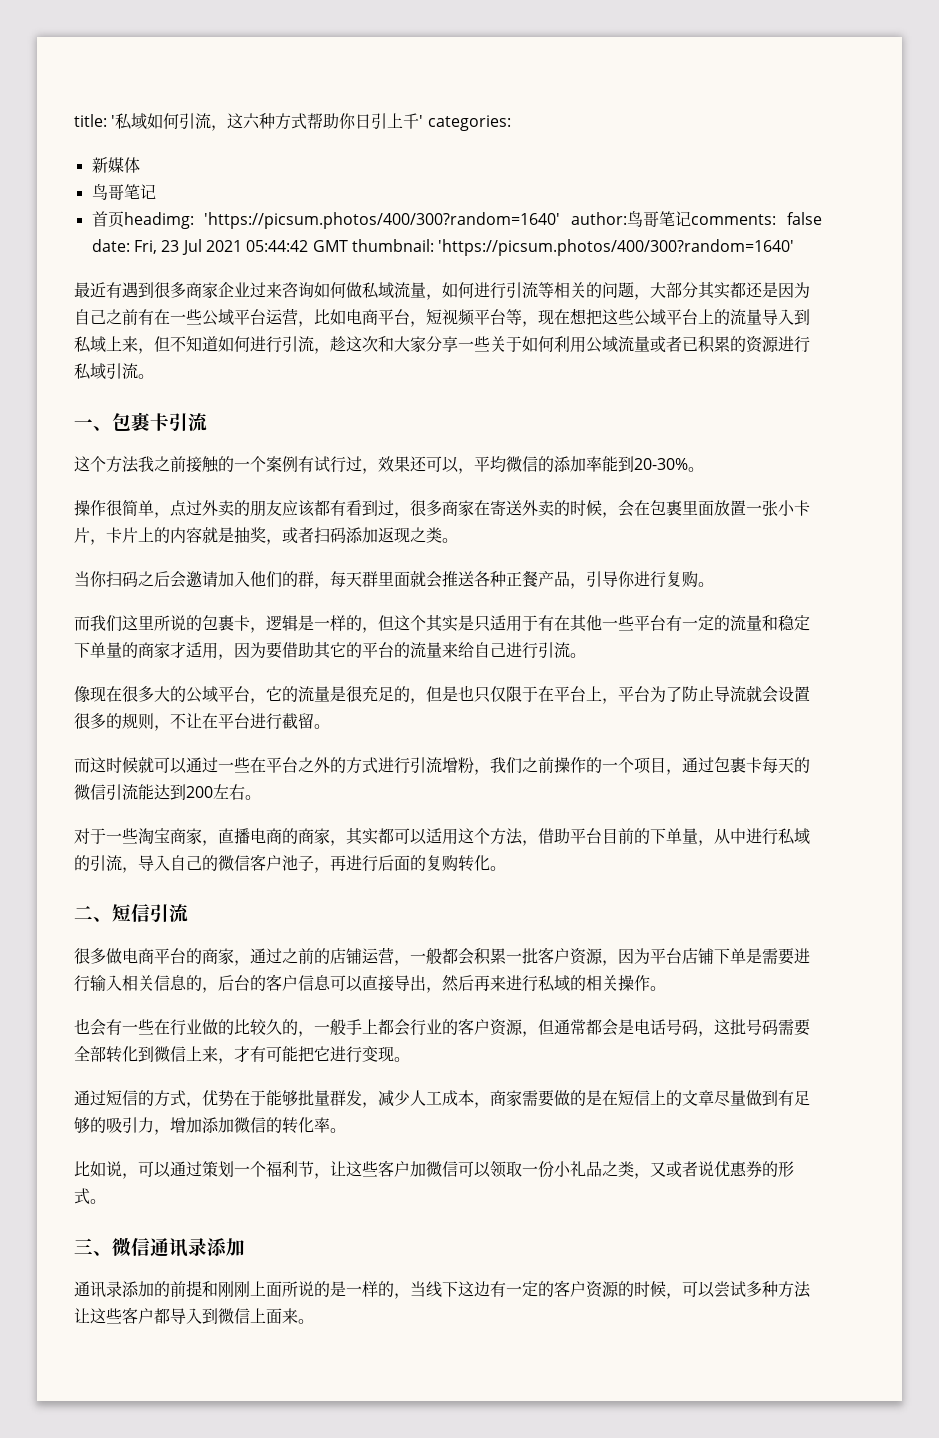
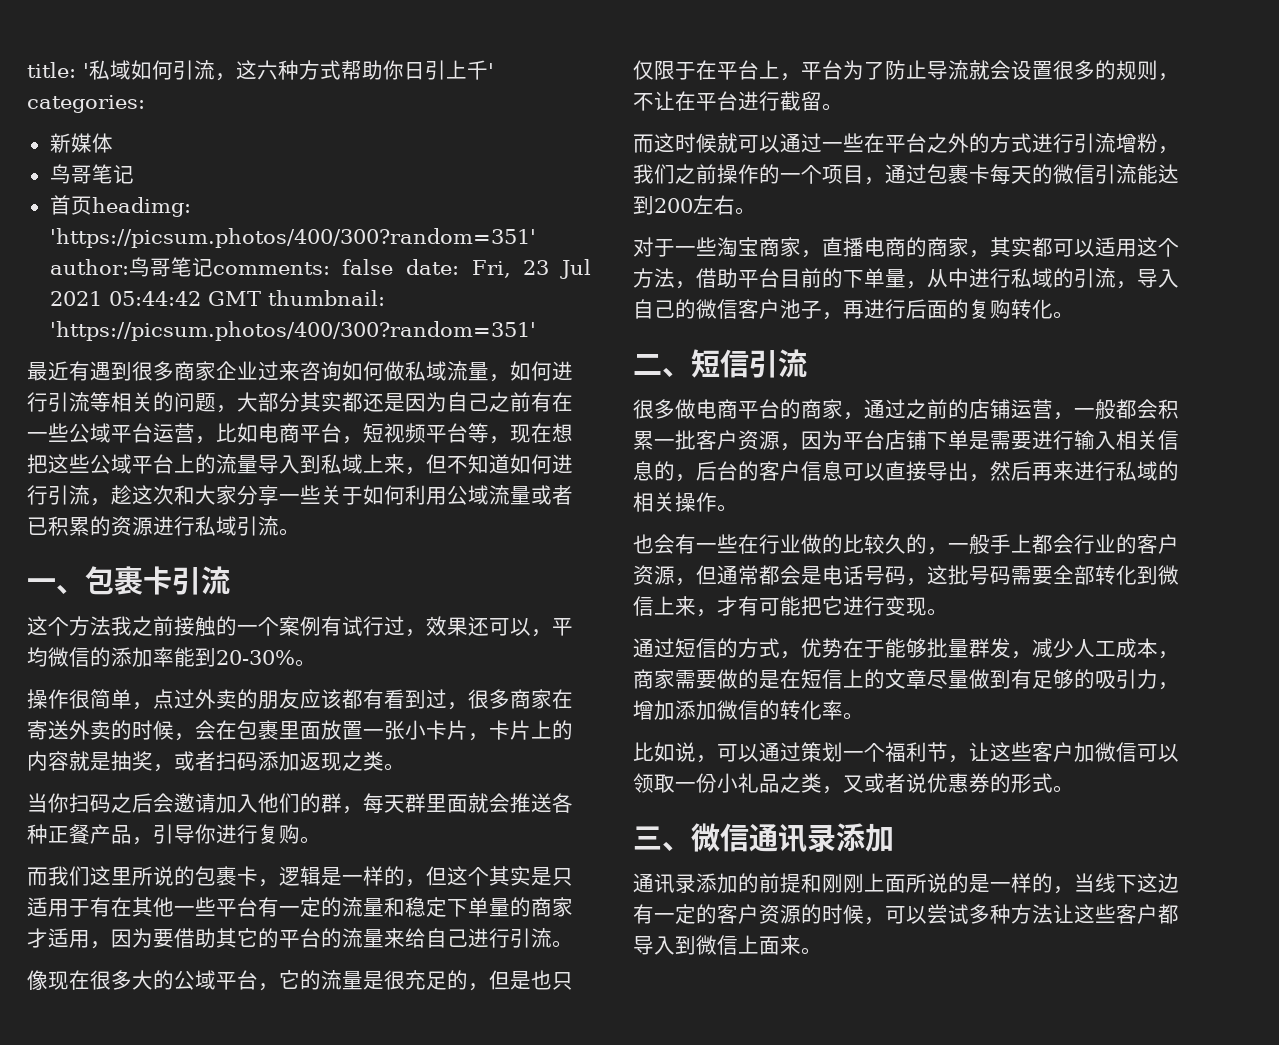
[204,212,561,229] 'https://picsum.photos/400/300?random=1640' -> [49,228,536,248] 'https://picsum.photos/400/300?random=351'
[438,239,795,256] 'https://picsum.photos/400/300?random=1640' -> [49,321,536,341] 'https://picsum.photos/400/300?random=351'

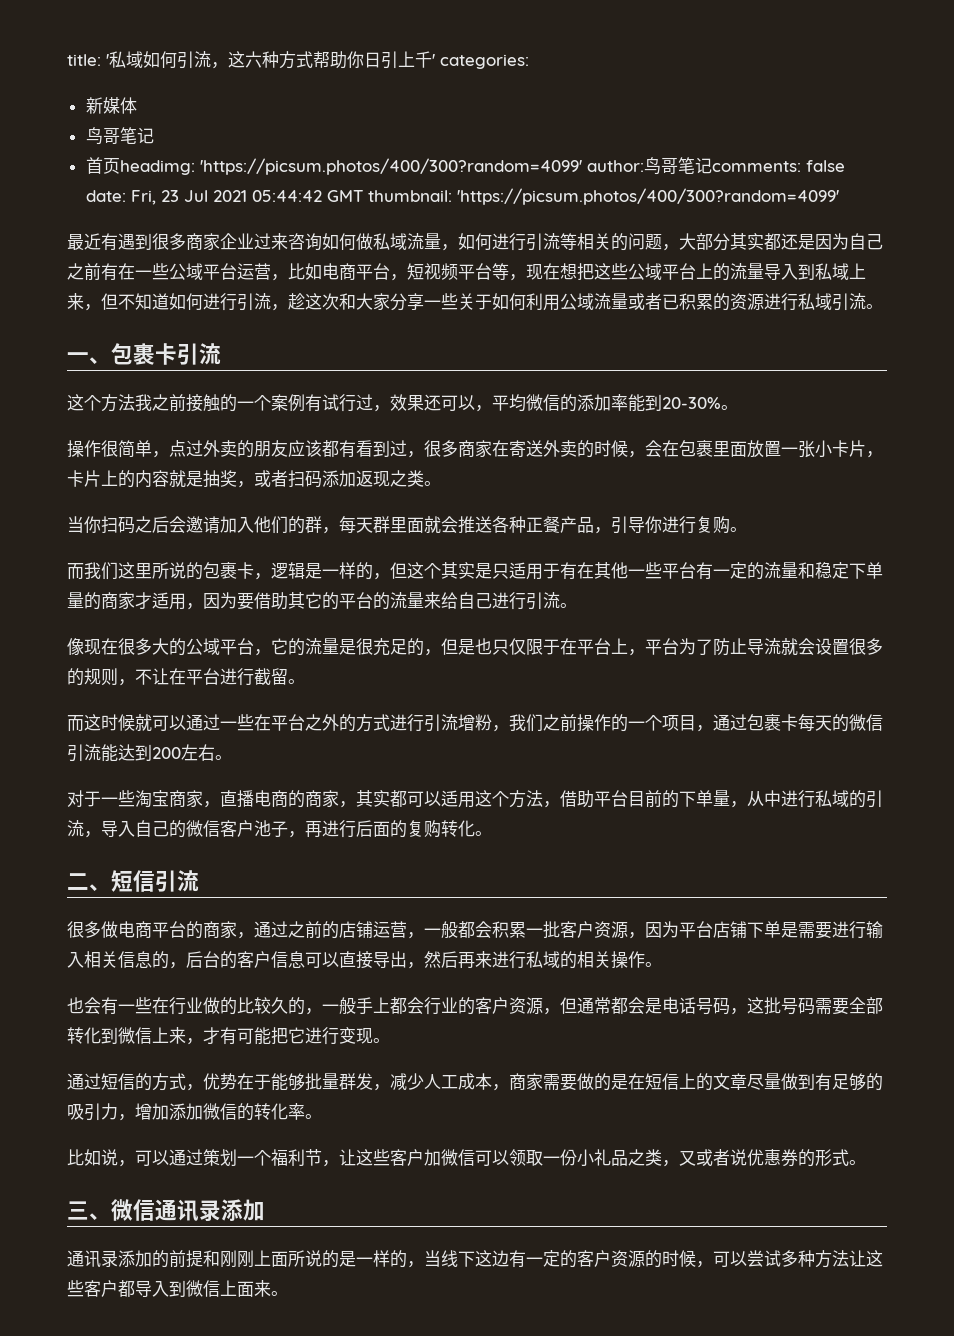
[49,228,536,248] 'https://picsum.photos/400/300?random=351' -> [199,158,582,175] 'https://picsum.photos/400/300?random=4099'
[49,321,536,341] 'https://picsum.photos/400/300?random=351' -> [456,188,839,205] 'https://picsum.photos/400/300?random=4099'

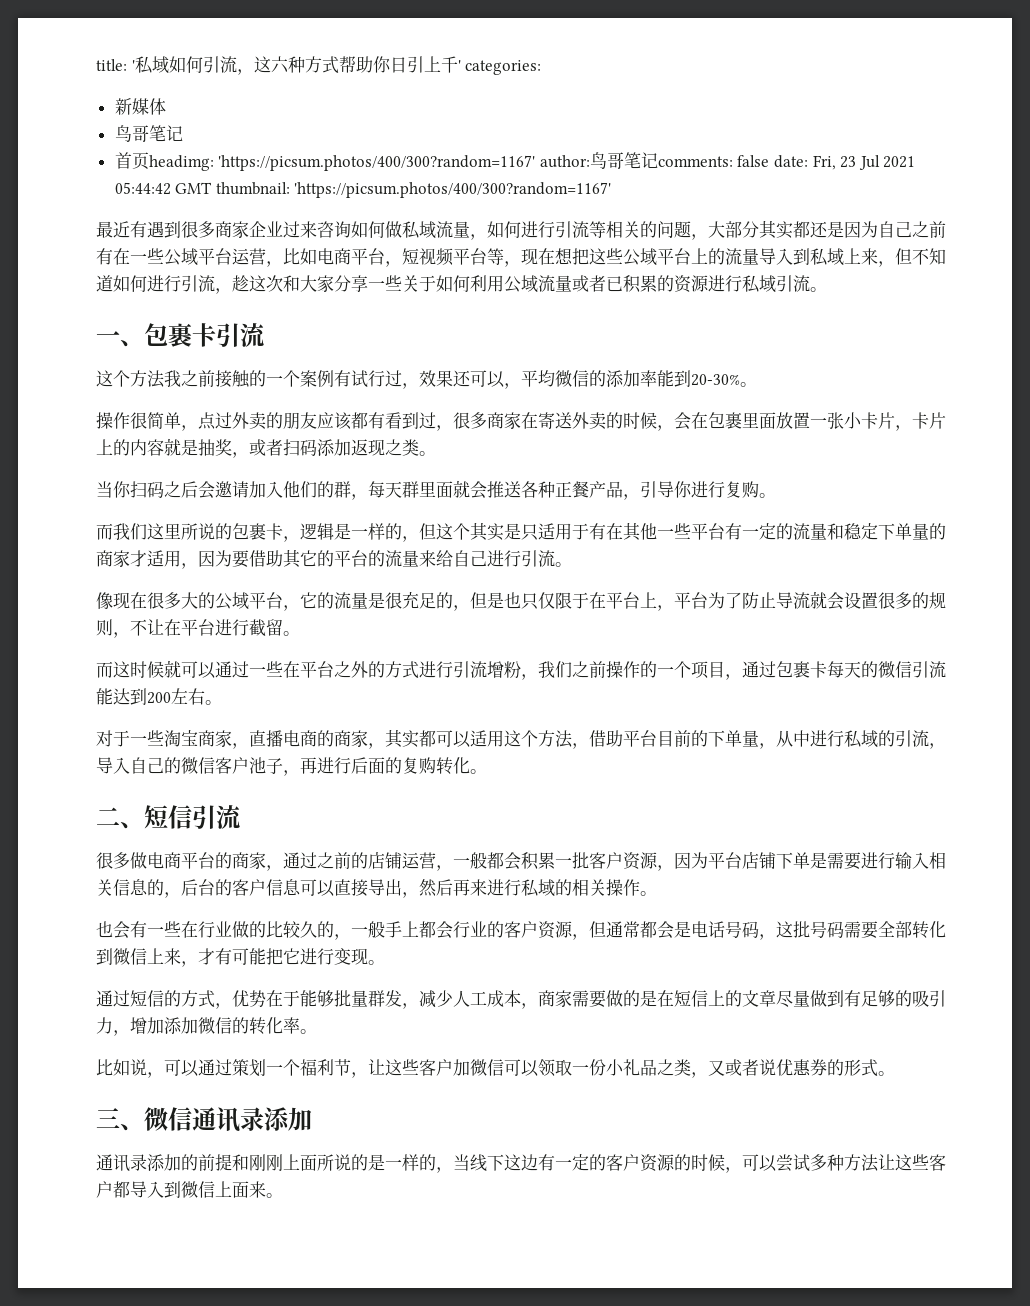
[199,158,582,175] 'https://picsum.photos/400/300?random=4099' -> [218,155,536,171] 'https://picsum.photos/400/300?random=1167'
[456,188,839,205] 'https://picsum.photos/400/300?random=4099' -> [294,182,612,198] 'https://picsum.photos/400/300?random=1167'

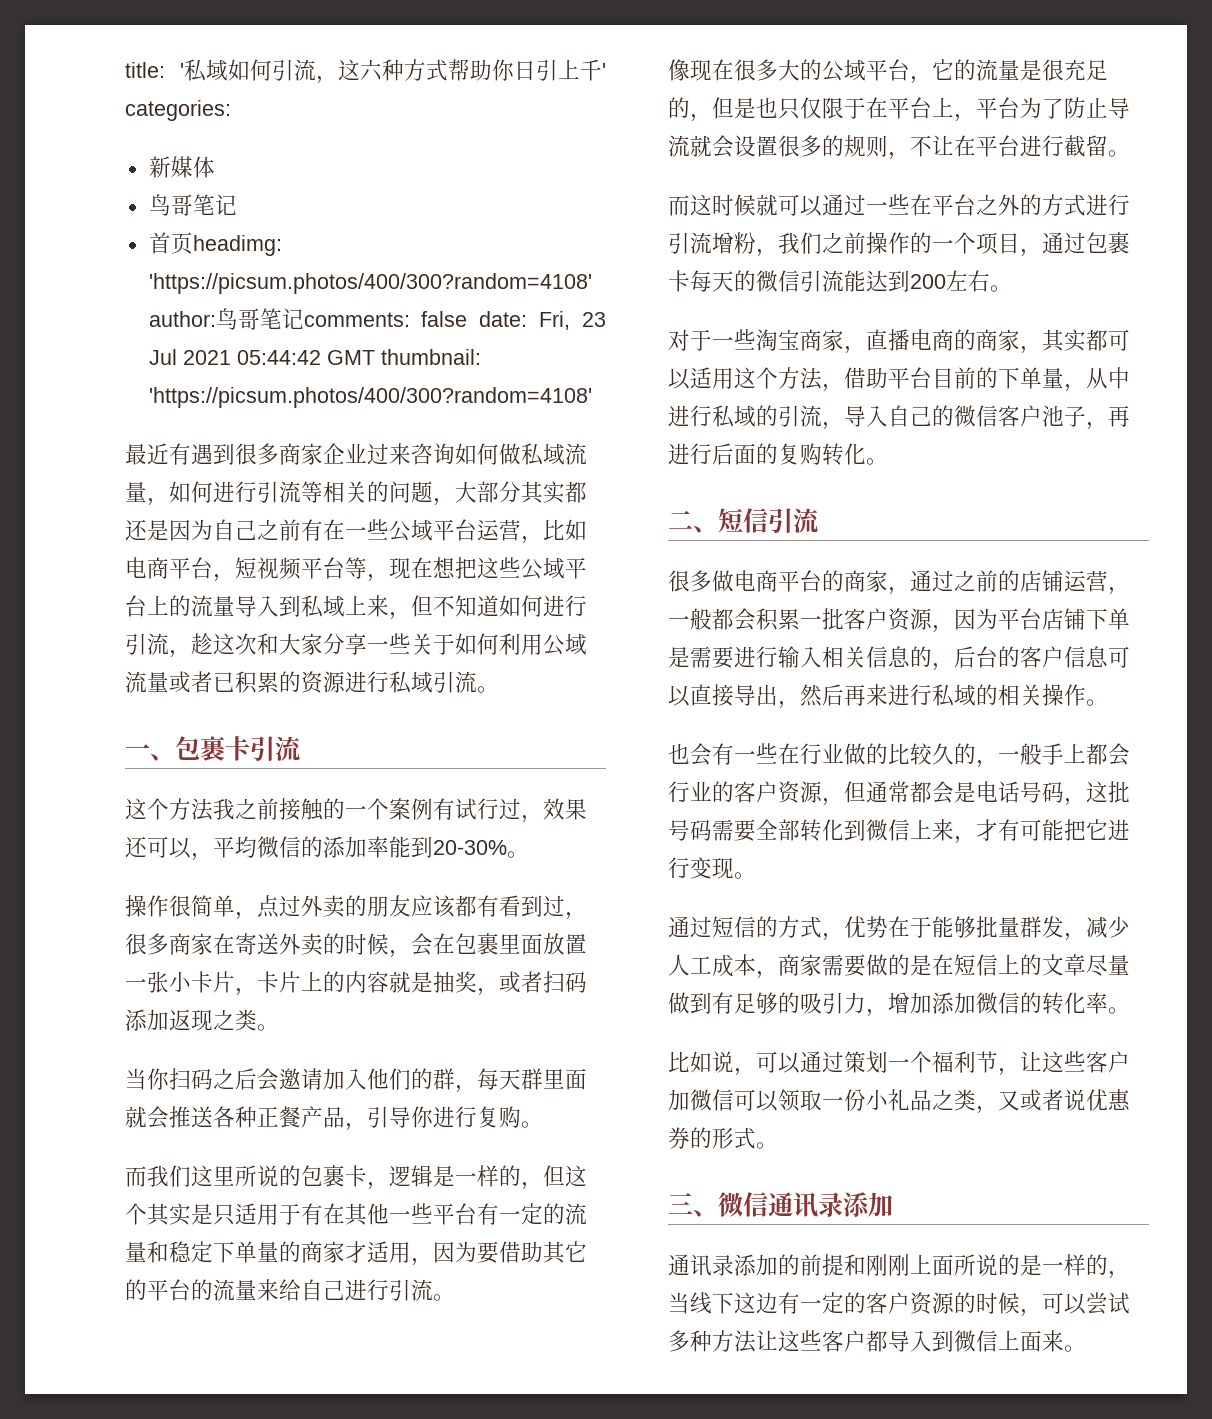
[218,155,536,171] 'https://picsum.photos/400/300?random=1167' -> [148,273,592,294] 'https://picsum.photos/400/300?random=4108'
[294,182,612,198] 'https://picsum.photos/400/300?random=1167' -> [148,387,592,408] 'https://picsum.photos/400/300?random=4108'

